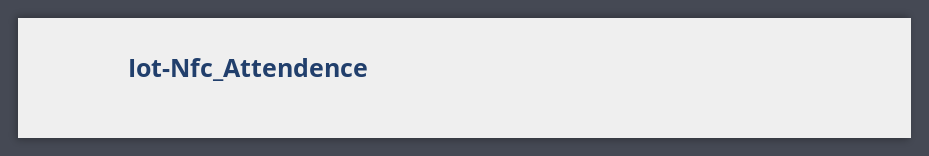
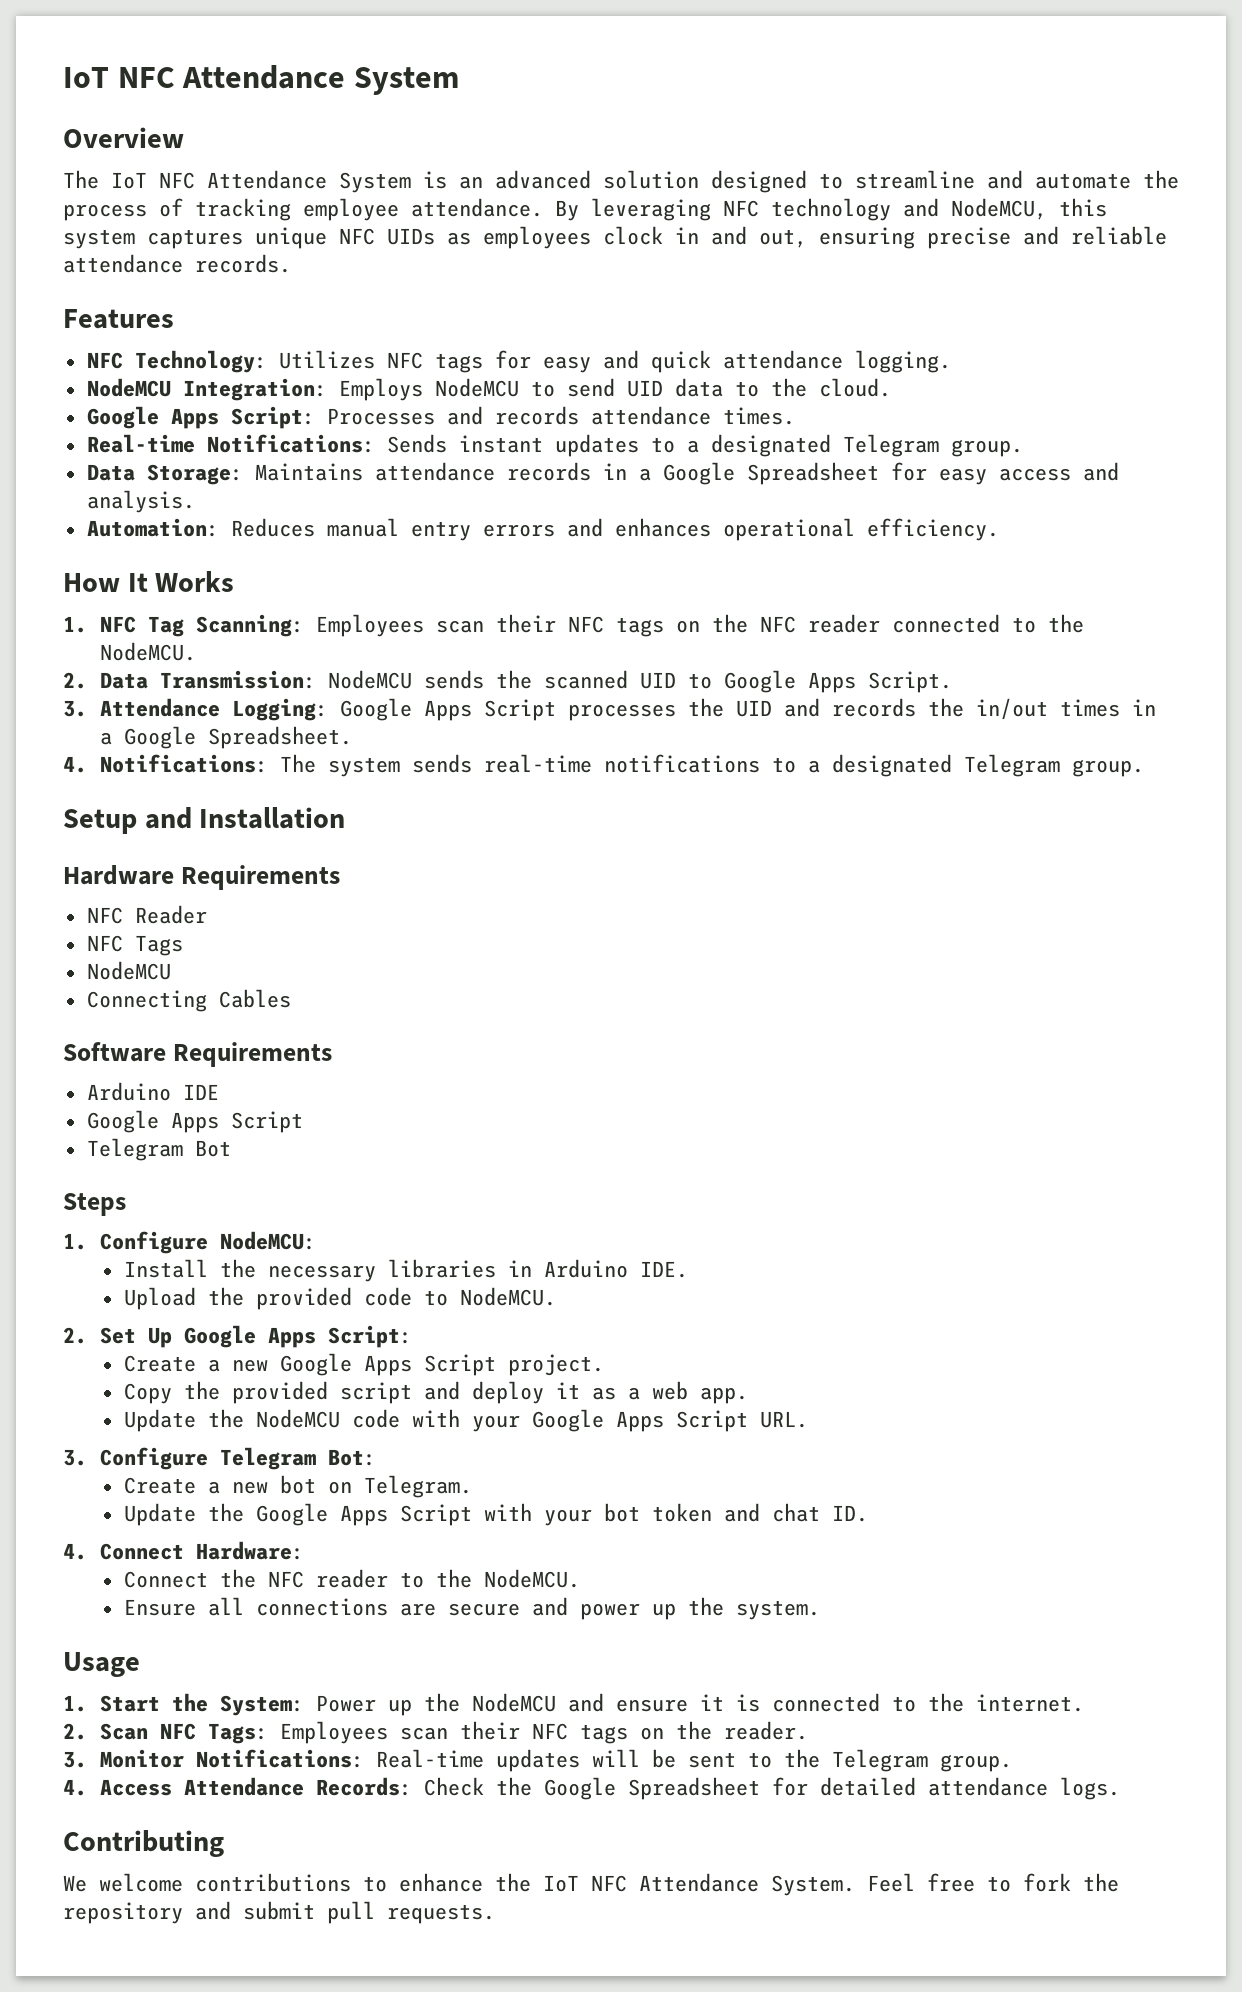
[128,58,368,81] Iot-Nfc_Attendence -> [63,65,459,95] [63,127,184,148] [63,170,1179,193] [63,198,1107,221] [63,226,1167,249] [63,254,291,273] [63,309,174,329] [86,350,951,373] [86,378,891,401] [86,406,795,429] [86,434,1023,457] [86,462,1119,485] [86,490,195,513] [86,518,999,541] [63,571,235,592] [63,614,1084,637] [99,642,196,661] [63,670,952,693] [63,698,1156,721] [99,726,352,749] [63,754,1144,777] [63,807,346,834] [63,865,340,890] [86,905,207,924] [86,935,183,956] [86,961,171,980] [86,989,291,1012] [63,1042,332,1067] [86,1082,219,1101] [86,1110,303,1133] [86,1138,231,1161] [63,1193,126,1216] [63,1231,316,1254] [123,1259,688,1282] [123,1287,556,1310] [63,1325,412,1348] [123,1353,604,1376] [123,1381,748,1404] [123,1409,808,1432] [63,1447,376,1470] [123,1475,472,1498] [123,1503,868,1526] [63,1541,304,1560] [123,1569,580,1588] [123,1597,820,1620] [63,1652,140,1677] [63,1693,1084,1716] [63,1721,808,1744] [63,1749,1012,1772] [63,1777,1120,1800] [63,1830,224,1857] [63,1873,1119,1896] [63,1901,495,1924] IoT NFC Attendance System // Overview // The IoT NFC Attendance System is an advanced solution designed to streamline and automate the process of tracking employee attendance. By leveraging NFC technology and NodeMCU, this system captures unique NFC UIDs as employees clock in and out, ensuring precise and reliable attendance records. // Features // NFC Technology: Utilizes NFC tags for easy and quick attendance logging. // NodeMCU Integration: Employs NodeMCU to send UID data to the cloud. // Google Apps Script: Processes and records attendance times. // Real-time Notifications: Sends instant updates to a designated Telegram group. // Data Storage: Maintains attendance records in a Google Spreadsheet for easy access and analysis. // Automation: Reduces manual entry errors and enhances operational efficiency. // How It Works // 1. NFC Tag Scanning: Employees scan their NFC tags on the NFC reader connected to the NodeMCU. // 2. Data Transmission: NodeMCU sends the scanned UID to Google Apps Script. // 3. Attendance Logging: Google Apps Script processes the UID and records the in/out times in a Google Spreadsheet. // 4. Notifications: The system sends real-time notifications to a designated Telegram group. // Setup and Installation // Hardware Requirements // NFC Reader // NFC Tags // NodeMCU // Connecting Cables // Software Requirements // Arduino IDE // Google Apps Script // Telegram Bot // Steps // 1. Configure NodeMCU: // Install the necessary libraries in Arduino IDE. // Upload the provided code to NodeMCU. // 2. Set Up Google Apps Script: // Create a new Google Apps Script project. // Copy the provided script and deploy it as a web app. // Update the NodeMCU code with your Google Apps Script URL. // 3. Configure Telegram Bot: // Create a new bot on Telegram. // Update the Google Apps Script with your bot token and chat ID. // 4. Connect Hardware: // Connect the NFC reader to the NodeMCU. // Ensure all connections are secure and power up the system. // Usage // 1. Start the System: Power up the NodeMCU and ensure it is connected to the internet. // 2. Scan NFC Tags: Employees scan their NFC tags on the reader. // 3. Monitor Notifications: Real-time updates will be sent to the Telegram group. // 4. Access Attendance Records: Check the Google Spreadsheet for detailed attendance logs. // Contributing // We welcome contributions to enhance the IoT NFC Attendance System. Feel free to fork the repository and submit pull requests.

